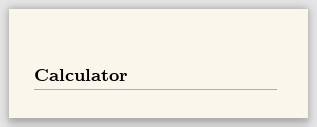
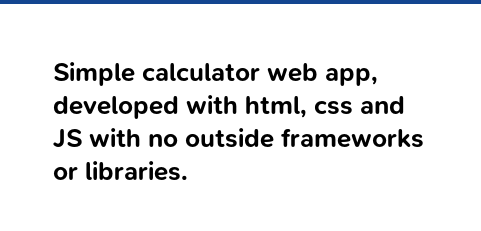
[34,69,128,81] Calculator -> [53,62,379,86] [53,95,406,119] [53,128,425,149] [53,161,189,181] Simple calculator web app, developed with html, css and JS with no outside frameworks or libraries.

